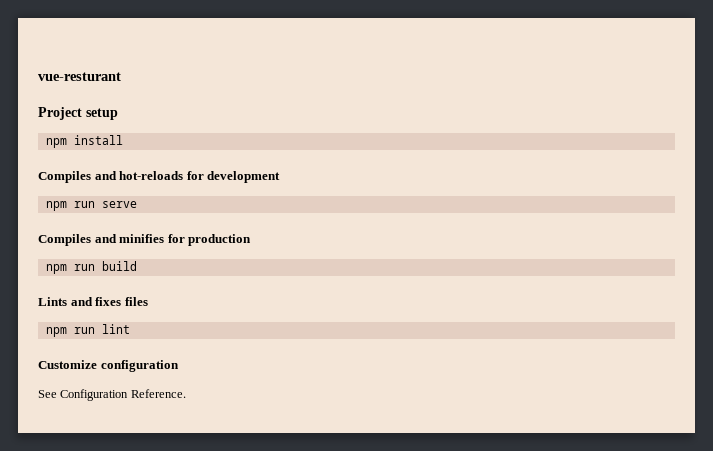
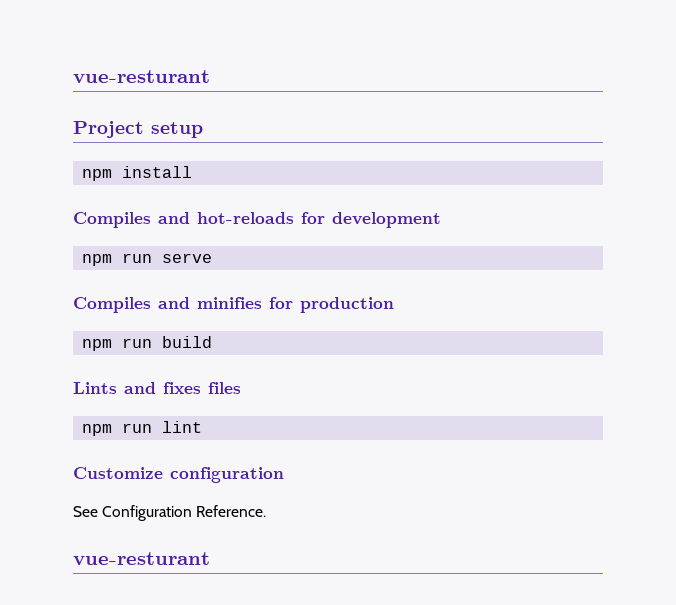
(186, 393) none -> [73,552,210,565] // vue-resturant

